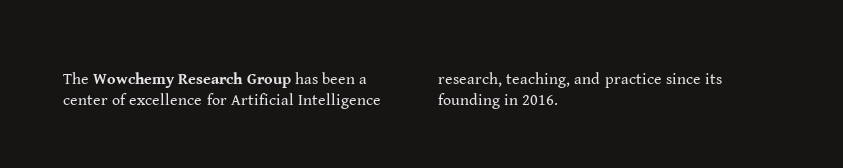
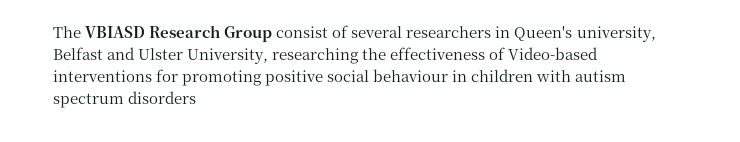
[93,72,176,88] Wowchemy -> [85,26,146,38] VBIASD
[294,72,368,84] [63,93,381,109] [438,72,722,88] [438,93,559,109] has been a center of excellence for Artificial Intelligence research, teaching, and practice since its founding in 2016. -> [276,25,656,42] [53,47,599,64] [53,69,627,86] [53,91,197,108] consist of several researchers in Queen's university, Belfast and Ulster University, researching the effectiveness of Video-based interventions for promoting positive social behaviour in children with autism spectrum disorders

